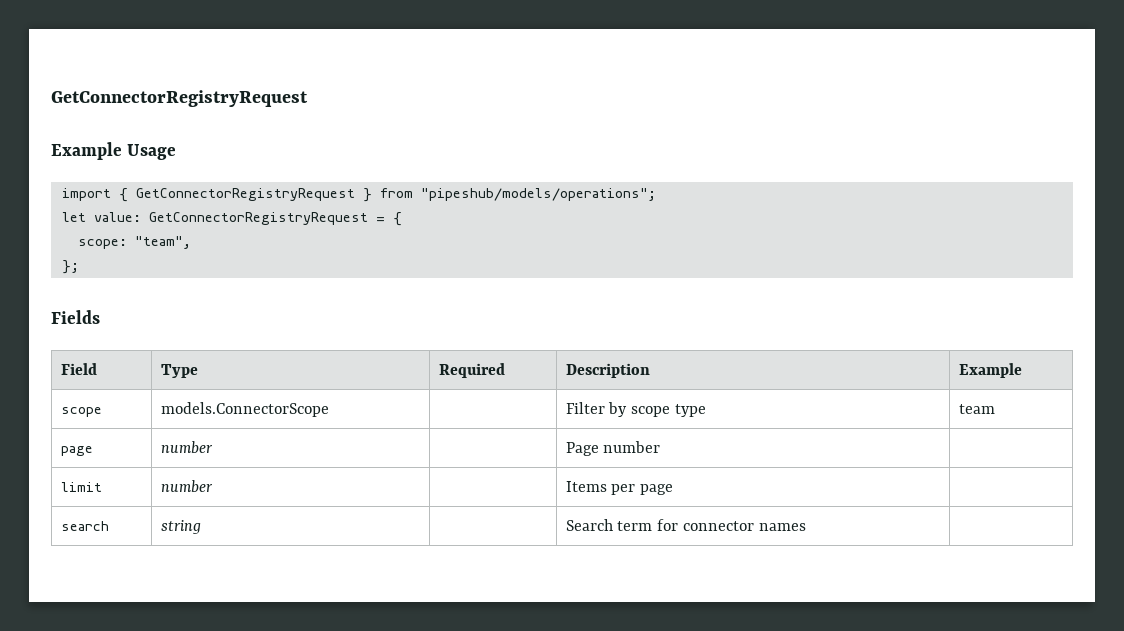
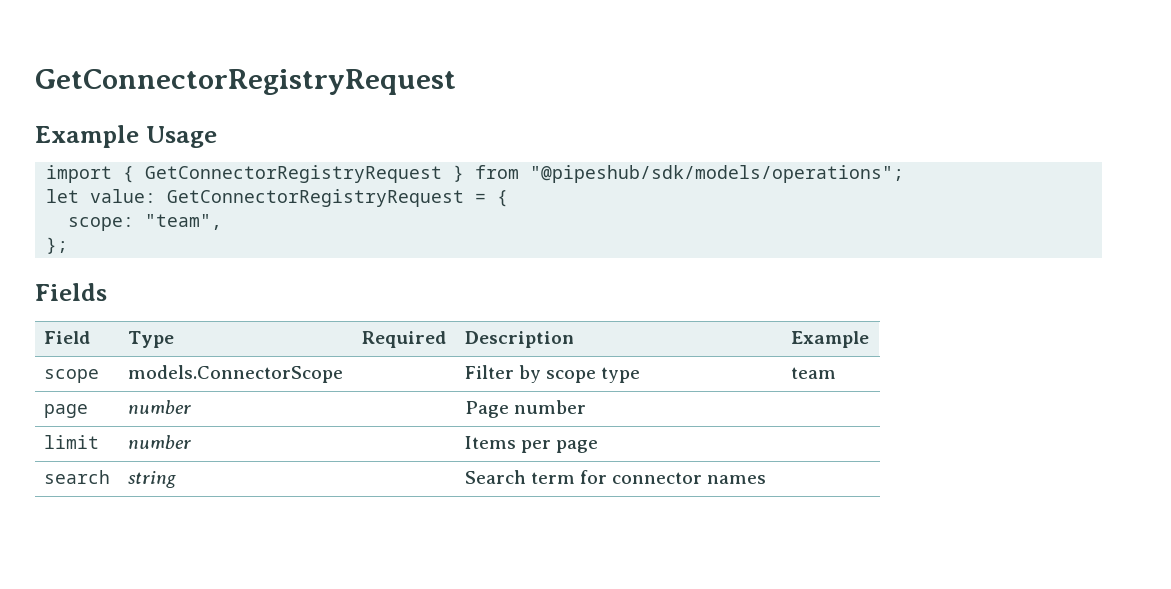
[420,188,656,201] "pipeshub/models/operations"; -> [530,165,905,183] "@pipeshub/sdk/models/operations";

